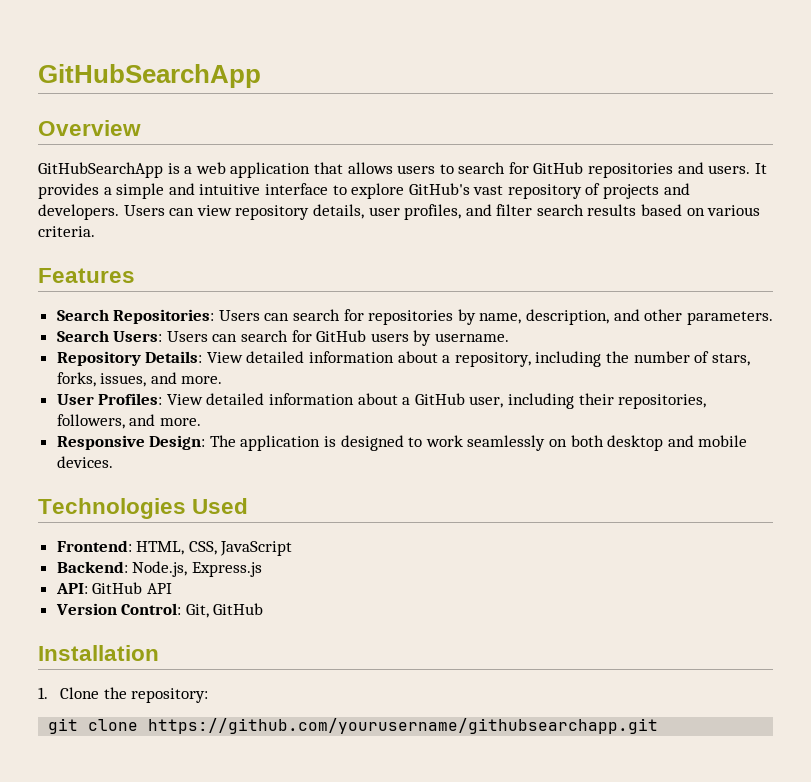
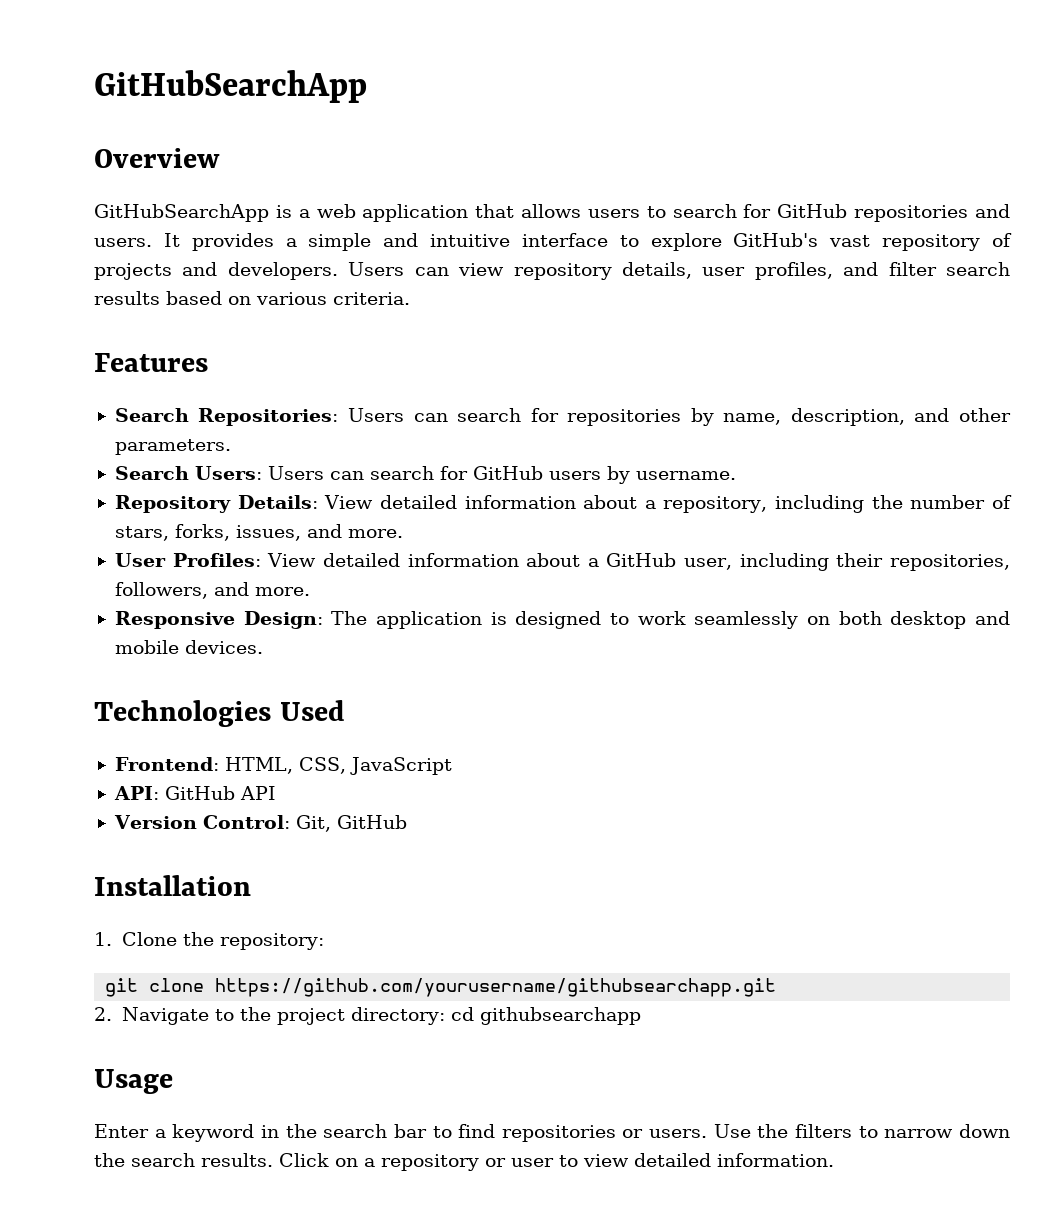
[56,561,262,577] // Backend: Node.js, Express.js -> (452, 766) none
(659, 726) none -> [94,1007,642,1025] [94,1069,173,1094] [94,1124,1010,1142] [94,1153,834,1171] // 2. Navigate to the project directory: cd githubsearchapp // Usage // Enter a keyword in the search bar to find repositories or users. Use the filters to narrow down the search results. Click on a repository or user to view detailed information.

